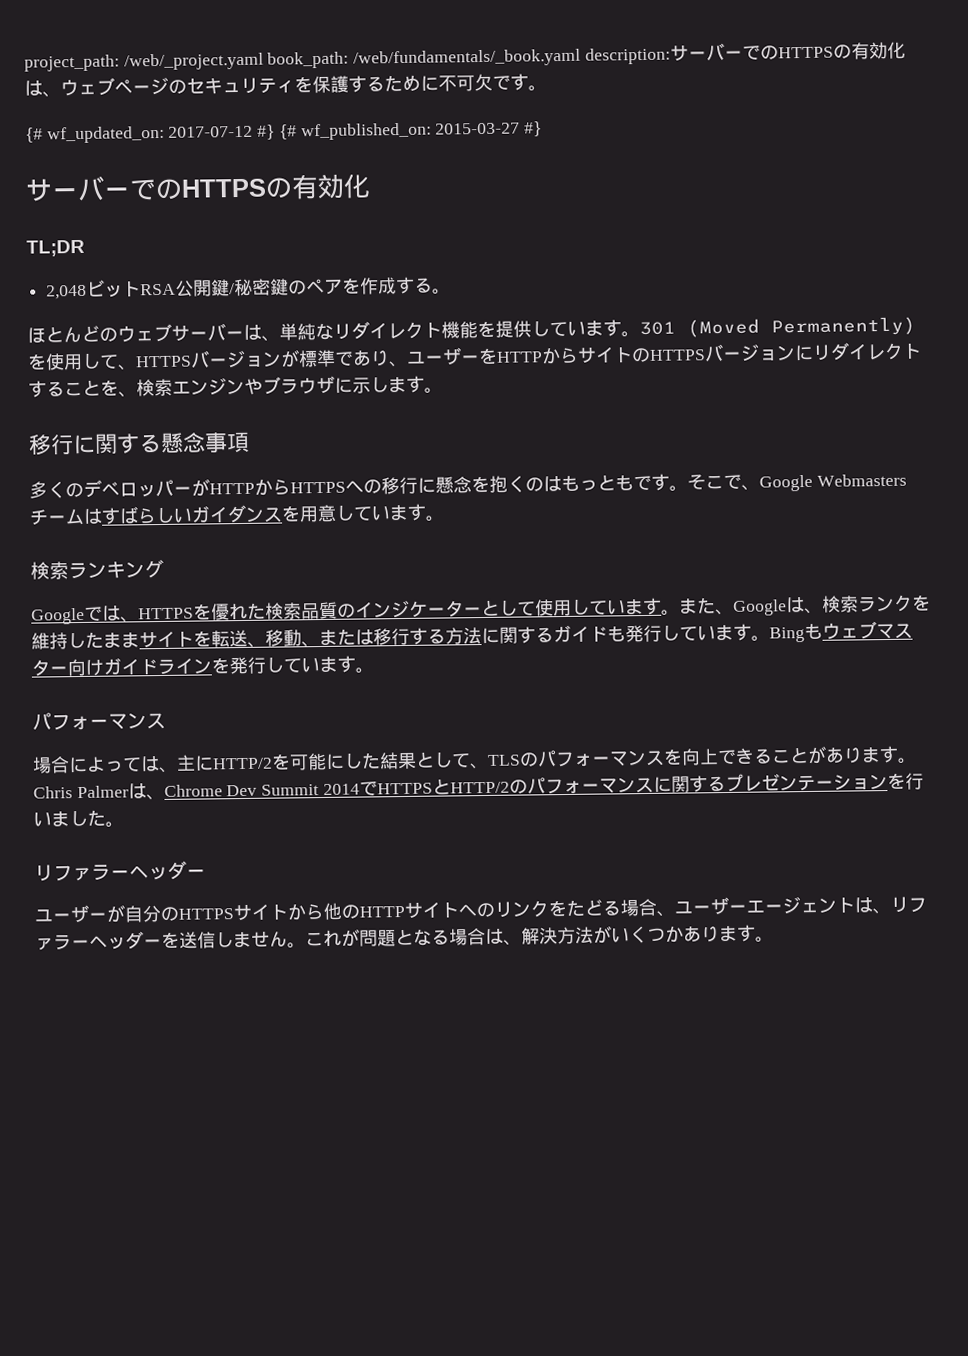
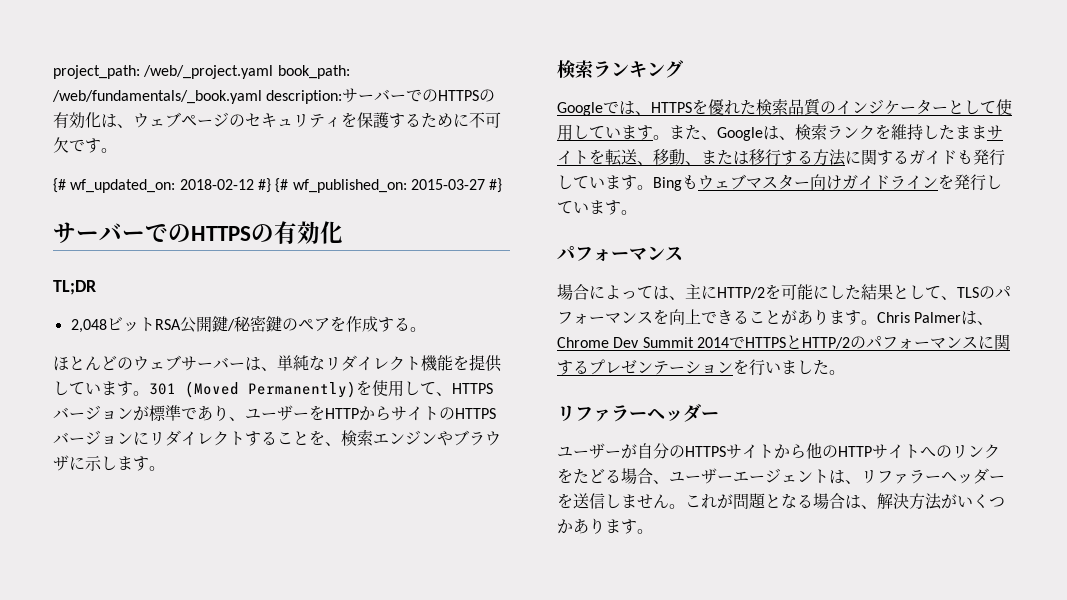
[168,125,254,138] 2017-07-12 -> [179,179,254,190] 2018-02-12
[28,431,250,456] [29,473,907,499] [29,503,445,526] // 移行に関する懸念事項 // 多くのデベロッパーがHTTPからHTTPSへの移行に懸念を抱くのはもっともです。そこで、Google Webmastersチームはすばらしいガイダンスを用意しています。 -> (165, 468) none

